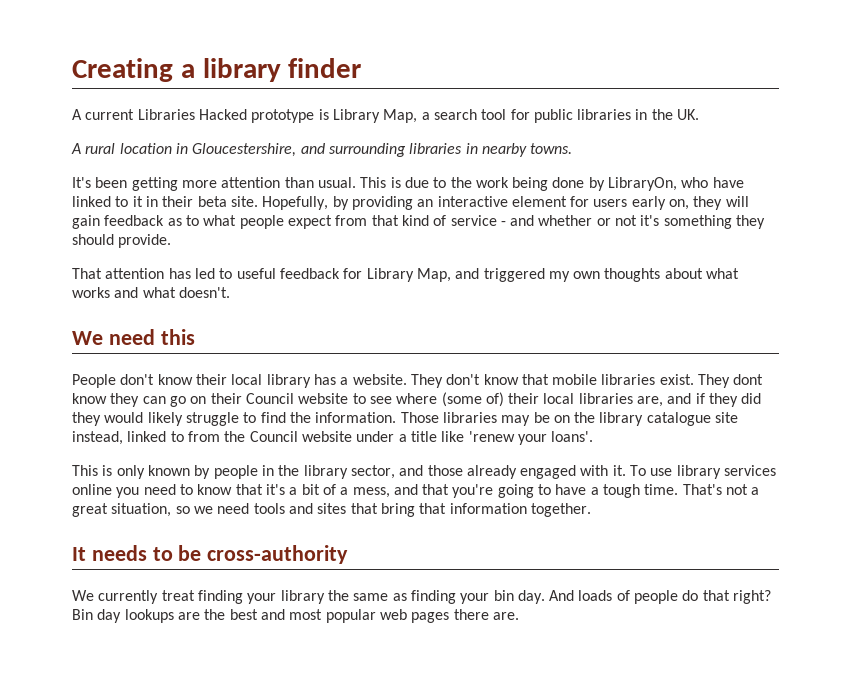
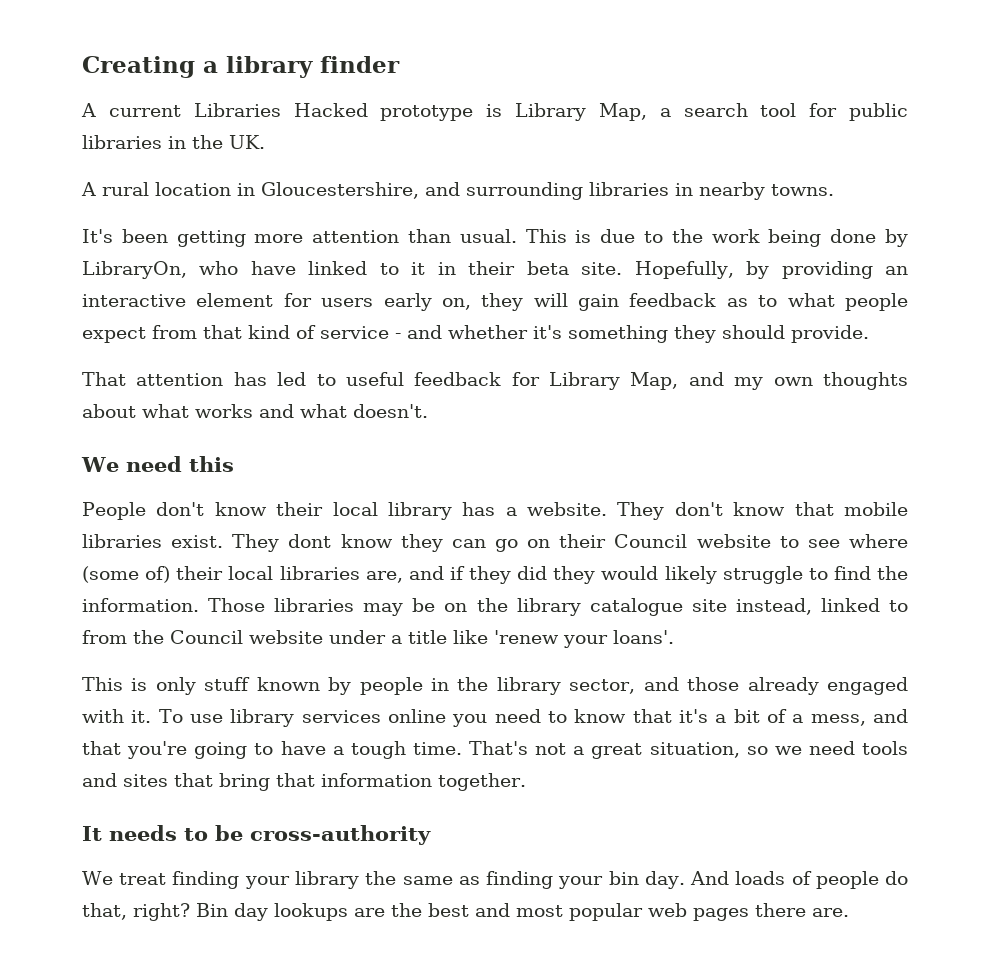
[596,215,638,226] or not -> (528, 332) none
[483,268,545,282] triggered -> (724, 379) none
(145, 472) none -> [204,677,251,691] stuff
[98,590,159,604] currently -> (113, 878) none
[702,590,730,601] that -> [82,903,127,920] that,

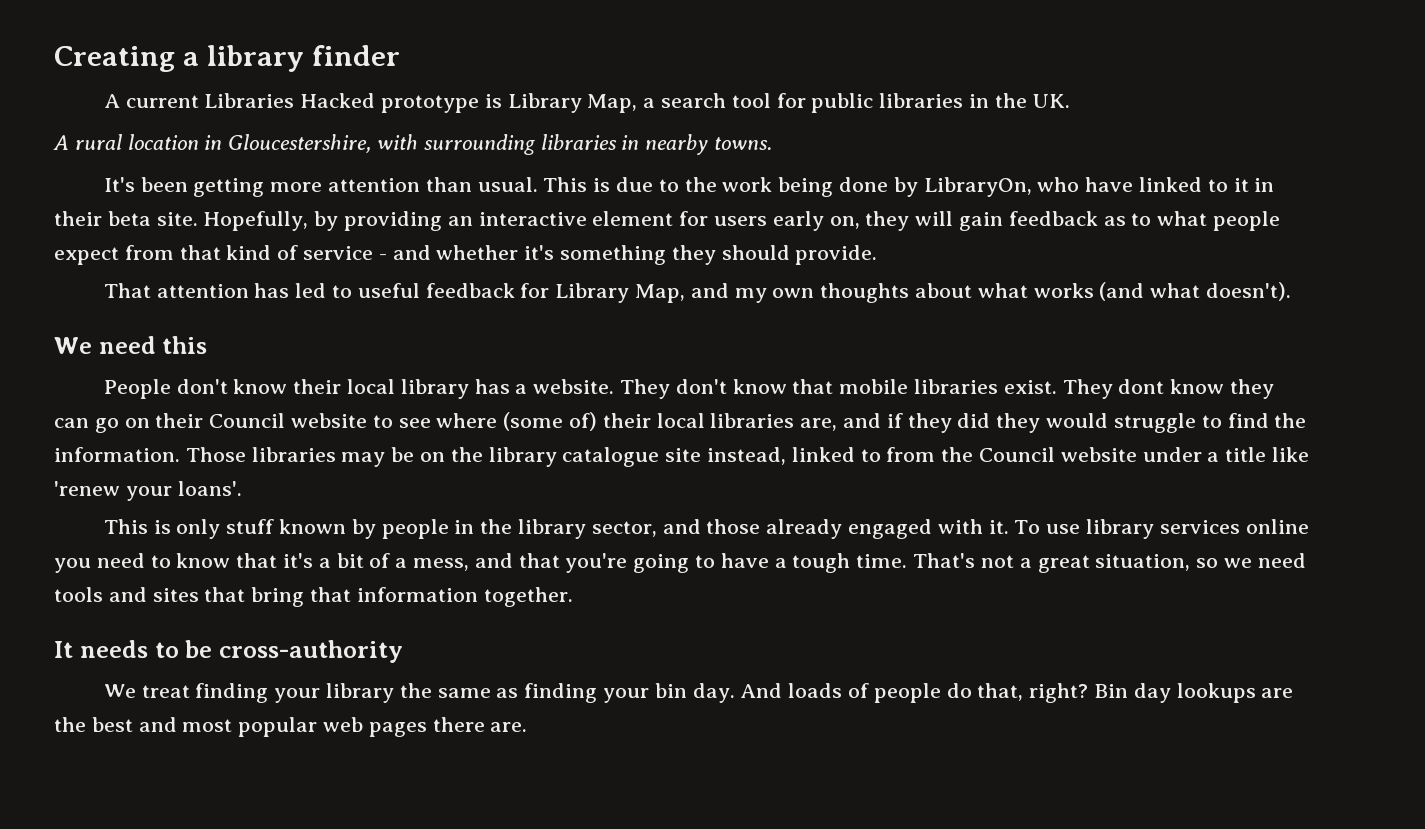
[425,182,460,196] and -> [377,134,419,150] with
[259,404,428,418] and what doesn't. -> [1099,282,1292,301] (and what doesn't).
[664,566,717,584] likely -> (1109, 420) none

